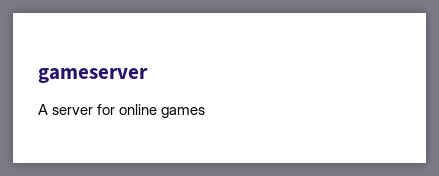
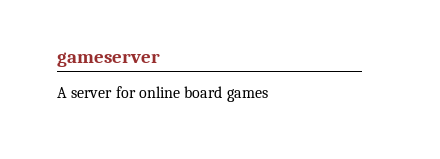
(158, 109) none -> [184,86,223,98] board

